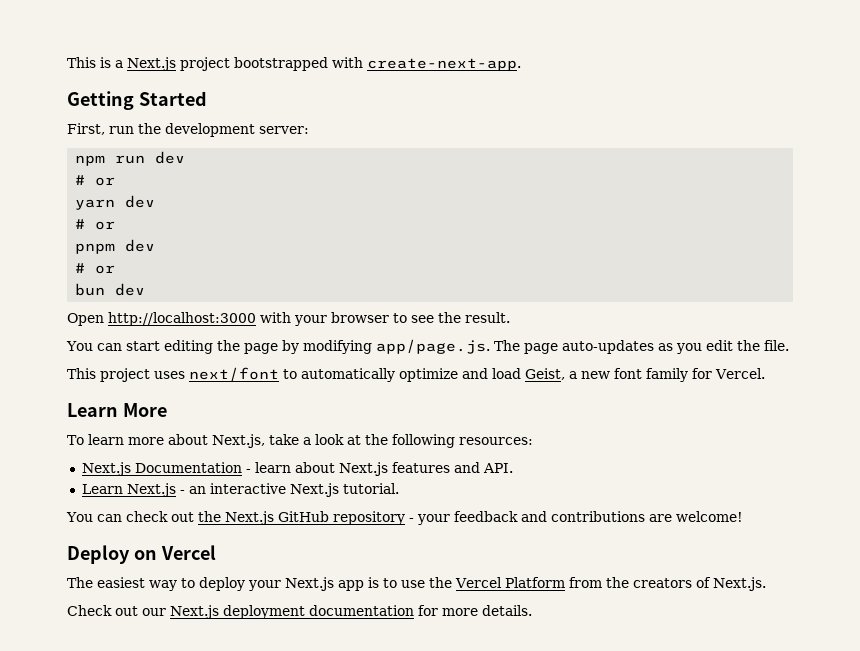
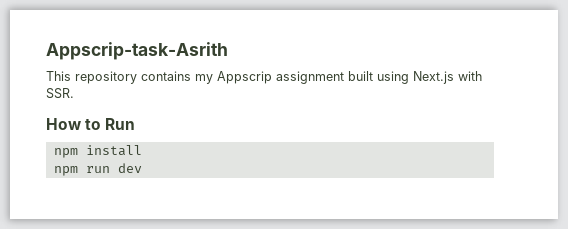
[67,57,521,71] [67,91,207,110] [67,123,309,137] [75,151,186,166] [75,175,116,186] [75,195,156,210] [75,219,116,230] [75,239,156,254] [75,263,116,274] [75,283,146,296] [67,312,510,326] [66,339,789,354] [67,367,765,382] [67,403,167,417] [67,434,533,448] [81,462,513,476] [81,483,399,497] [66,511,743,525] [67,545,216,564] [67,577,766,591] [67,605,532,619] This is a Next.js project bootstrapped with create-next-app. // Getting Started // First, run the development server: // npm run dev // # or // yarn dev // # or // pnpm dev // # or // bun dev // Open http://localhost:3000 with your browser to see the result. // You can start editing the page by modifying app/page.js. The page auto-updates as you edit the file. // This project uses next/font to automatically optimize and load Geist, a new font family for Vercel. // Learn More // To learn more about Next.js, take a look at the following resources: // Next.js Documentation - learn about Next.js features and API. // Learn Next.js - an interactive Next.js tutorial. // You can check out the Next.js GitHub repository - your feedback and contributions are welcome! // Deploy on Vercel // The easiest way to deploy your Next.js app is to use the Vercel Platform from the creators of Next.js. // Check out our Next.js deployment documentation for more details. -> [46,42,228,60] [46,71,482,84] [46,88,74,99] [46,118,136,130] [53,145,142,158] [53,163,142,176] Appscrip-task-Asrith // This repository contains my Appscrip assignment built using Next.js with SSR. // How to Run // npm install // npm run dev

